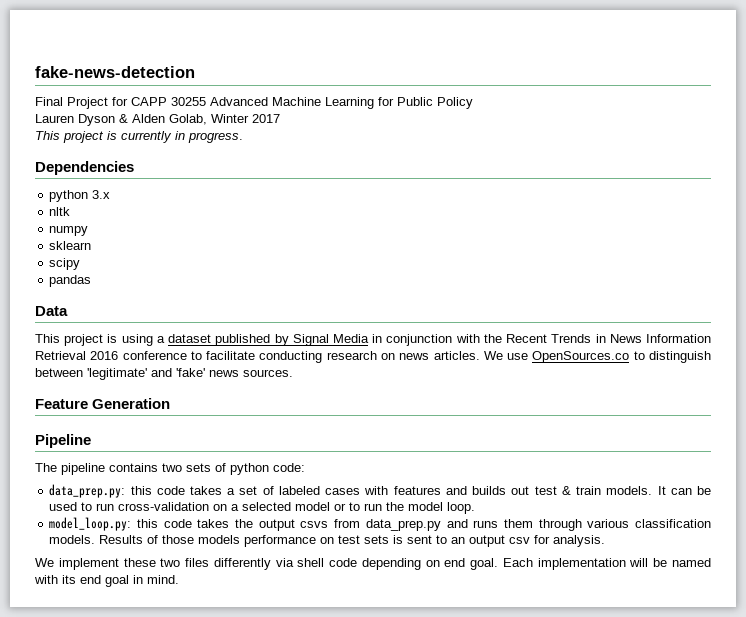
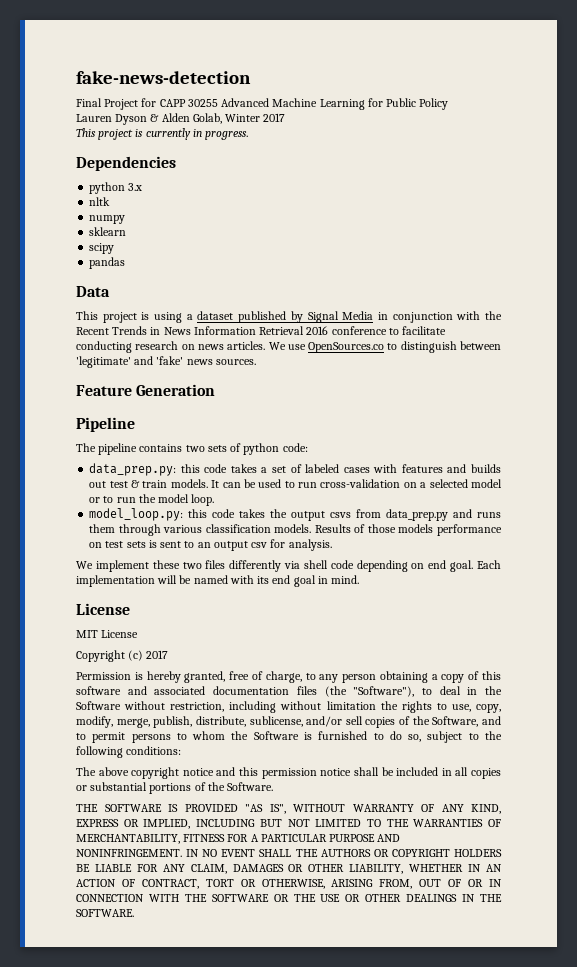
(179, 579) none -> [76,603,130,615] [76,630,139,638] [76,650,169,662] [76,671,501,683] [76,686,502,697] [76,701,502,713] [76,716,501,728] [76,731,502,743] [76,746,182,758] [76,767,502,779] [76,782,274,794] [76,804,501,814] [76,819,501,829] [76,834,401,844] [76,849,502,857] [76,864,502,874] [76,879,503,889] [76,894,502,902] [76,909,134,917] // License // MIT License // Copyright (c) 2017 // Permission is hereby granted, free of charge, to any person obtaining a copy of this software and associated documentation files (the "Software"), to deal in the Software without restriction, including without limitation the rights to use, copy, modify, merge, publish, distribute, sublicense, and/or sell copies of the Software, and to permit persons to whom the Software is furnished to do so, subject to the following conditions: // The above copyright notice and this permission notice shall be included in all copies or substantial portions of the Software. // THE SOFTWARE IS PROVIDED "AS IS", WITHOUT WARRANTY OF ANY KIND, EXPRESS OR IMPLIED, INCLUDING BUT NOT LIMITED TO THE WARRANTIES OF MERCHANTABILITY, FITNESS FOR A PARTICULAR PURPOSE AND NONINFRINGEMENT. IN NO EVENT SHALL THE AUTHORS OR COPYRIGHT HOLDERS BE LIABLE FOR ANY CLAIM, DAMAGES OR OTHER LIABILITY, WHETHER IN AN ACTION OF CONTRACT, TORT OR OTHERWISE, ARISING FROM, OUT OF OR IN CONNECTION WITH THE SOFTWARE OR THE USE OR OTHER DEALINGS IN THE SOFTWARE.

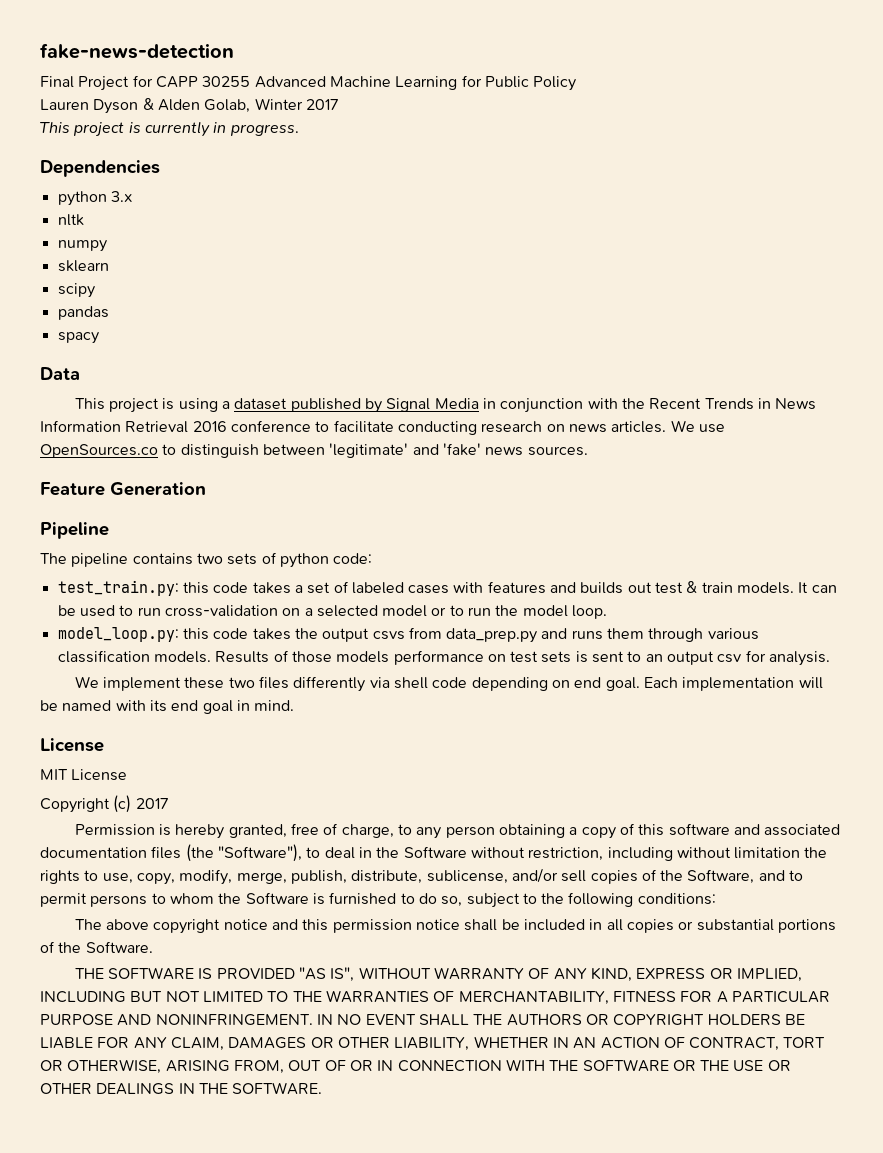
(126, 263) none -> [57,332,99,344] // spacy
[89,463,177,476] data_prep.py: -> [57,580,179,596] test_train.py:

